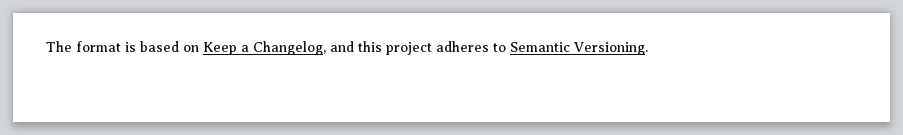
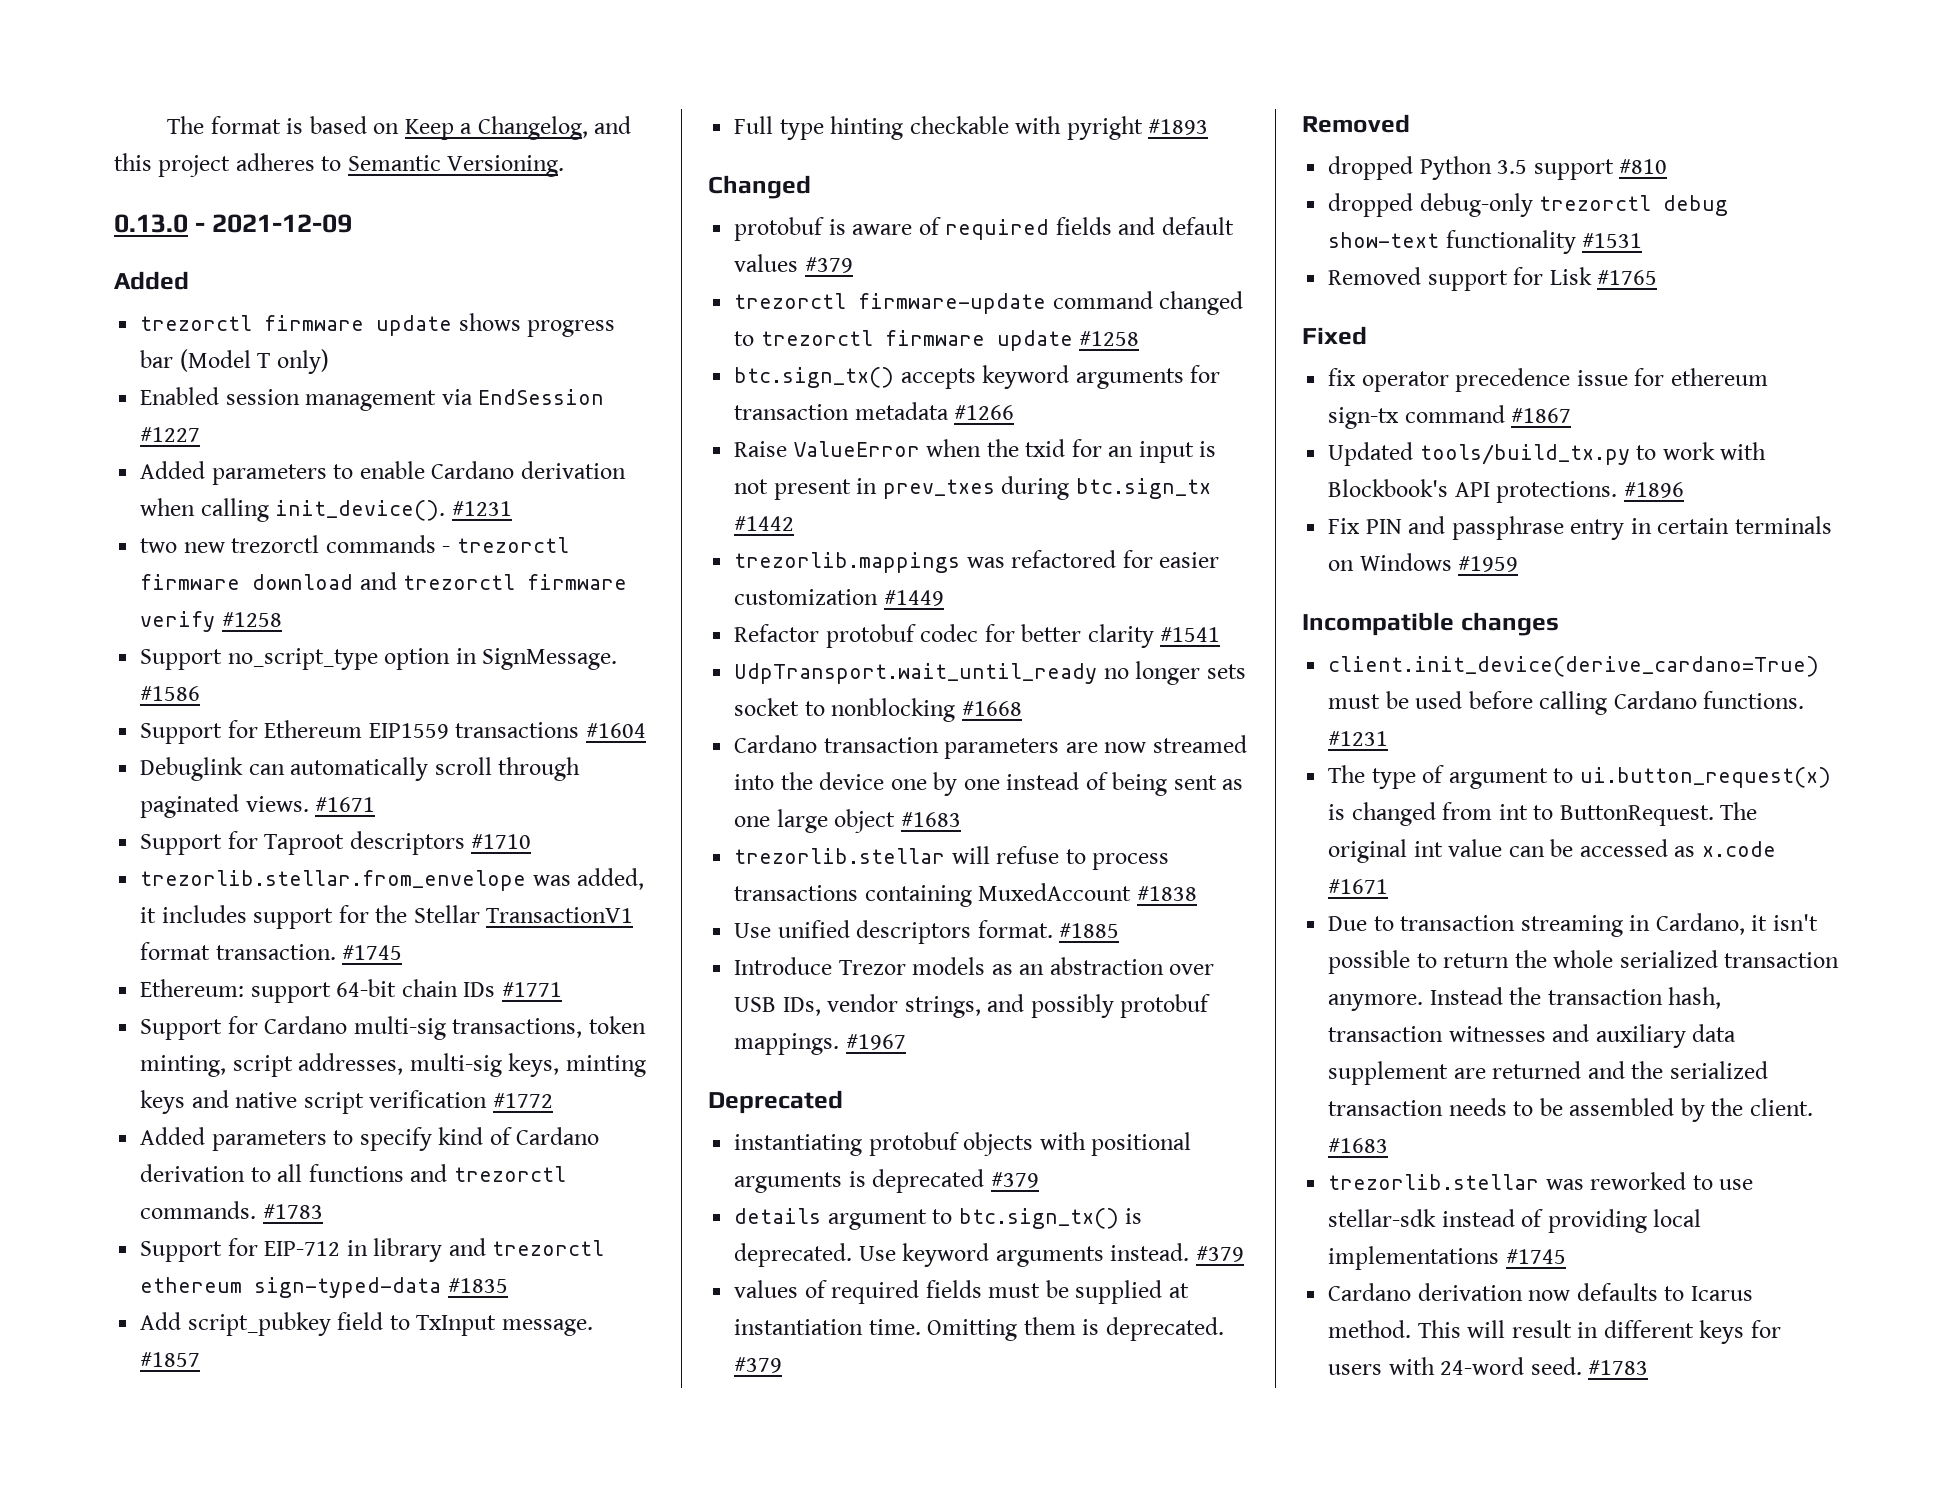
(648, 48) none -> [114,214,353,233] [114,271,189,290] [140,313,616,337] [140,349,329,374] [140,387,605,411] [140,427,201,442] [140,461,626,485] [140,498,512,522] [140,535,569,553] [140,572,628,590] [140,611,282,632] [140,648,618,670] [140,686,201,701] [140,720,646,744] [140,757,581,781] [140,794,376,818] [140,831,532,855] [140,868,645,891] [140,905,634,929] [140,942,403,960] [140,979,562,1003] [140,1016,646,1040] [140,1053,646,1077] [140,1090,553,1114] [140,1127,600,1151] [140,1164,566,1182] [140,1201,323,1219] [140,1238,605,1262] [140,1277,508,1298] [140,1312,593,1336] [140,1352,201,1367] [734,116,1209,140] [708,175,811,199] [734,217,1234,241] [734,254,853,273] [734,291,1244,315] [734,330,1140,351] [734,365,1221,389] [734,402,1015,420] [734,439,1217,463] [734,476,1211,500] [734,516,795,531] [734,550,1220,573] [734,589,944,606] [734,624,1221,648] [734,661,1246,685] [734,698,1022,722] [734,735,1247,759] [734,772,1244,796] [734,809,961,833] [734,846,1170,870] [734,883,1197,907] [734,920,1120,944] [734,957,1215,975] [734,994,1211,1018] [734,1033,906,1055] [708,1090,843,1114] [734,1132,1192,1156] [734,1169,1039,1193] [734,1208,1143,1230] [734,1243,1244,1267] [734,1280,1189,1304] [734,1317,1224,1341] [734,1357,783,1373] [1302,114,1410,133] [1328,156,1668,180] [1328,193,1729,217] [1328,230,1643,254] [1328,267,1658,291] [1302,326,1367,345] [1328,368,1768,392] [1328,405,1572,429] [1328,442,1767,466] [1328,479,1684,503] [1328,516,1832,540] [1328,553,1519,572] [1302,612,1559,636] [1328,656,1820,677] [1328,691,1805,715] [1328,731,1389,746] [1328,765,1831,789] [1328,802,1758,826] [1328,839,1776,863] [1328,879,1389,894] [1328,913,1818,937] [1328,950,1840,974] [1328,987,1722,1011] [1328,1024,1737,1048] [1328,1061,1768,1085] [1328,1098,1813,1122] [1328,1138,1389,1153] [1328,1172,1754,1190] [1328,1209,1702,1233] [1328,1246,1566,1270] [1328,1283,1753,1301] [1328,1320,1781,1344] [1328,1357,1649,1375] // 0.13.0 - 2021-12-09 // Added // trezorctl firmware update shows progress bar (Model T only) // Enabled session management via EndSession #1227 // Added parameters to enable Cardano derivation when calling init_device(). #1231 // two new trezorctl commands - trezorctl firmware download and trezorctl firmware verify #1258 // Support no_script_type option in SignMessage. #1586 // Support for Ethereum EIP1559 transactions #1604 // Debuglink can automatically scroll through paginated views. #1671 // Support for Taproot descriptors #1710 // trezorlib.stellar.from_envelope was added, it includes support for the Stellar TransactionV1 format transaction. #1745 // Ethereum: support 64-bit chain IDs #1771 // Support for Cardano multi-sig transactions, token minting, script addresses, multi-sig keys, minting keys and native script verification #1772 // Added parameters to specify kind of Cardano derivation to all functions and trezorctl commands. #1783 // Support for EIP-712 in library and trezorctl ethereum sign-typed-data #1835 // Add script_pubkey field to TxInput message. #1857 // Full type hinting checkable with pyright #1893 // Changed // protobuf is aware of required fields and default values #379 // trezorctl firmware-update command changed to trezorctl firmware update #1258 // btc.sign_tx() accepts keyword arguments for transaction metadata #1266 // Raise ValueError when the txid for an input is not present in prev_txes during btc.sign_tx #1442 // trezorlib.mappings was refactored for easier customization #1449 // Refactor protobuf codec for better clarity #1541 // UdpTransport.wait_until_ready no longer sets socket to nonblocking #1668 // Cardano transaction parameters are now streamed into the device one by one instead of being sent as one large object #1683 // trezorlib.stellar will refuse to process transactions containing MuxedAccount #1838 // Use unified descriptors format. #1885 // Introduce Trezor models as an abstraction over USB IDs, vendor strings, and possibly protobuf mappings. #1967 // Deprecated // instantiating protobuf objects with positional arguments is deprecated #379 // details argument to btc.sign_tx() is deprecated. Use keyword arguments instead. #379 // values of required fields must be supplied at instantiation time. Omitting them is deprecated. #379 // Removed // dropped Python 3.5 support #810 // dropped debug-only trezorctl debug show-text functionality #1531 // Removed support for Lisk #1765 // Fixed // fix operator precedence issue for ethereum sign-tx command #1867 // Updated tools/build_tx.py to work with Blockbook's API protections. #1896 // Fix PIN and passphrase entry in certain terminals on Windows #1959 // Incompatible changes // client.init_device(derive_cardano=True) must be used before calling Cardano functions. #1231 // The type of argument to ui.button_request(x) is changed from int to ButtonRequest. The original int value can be accessed as x.code #1671 // Due to transaction streaming in Cardano, it isn't possible to return the whole serialized transaction anymore. Instead the transaction hash, transaction witnesses and auxiliary data supplement are returned and the serialized transaction needs to be assembled by the client. #1683 // trezorlib.stellar was reworked to use stellar-sdk instead of providing local implementations #1745 // Cardano derivation now defaults to Icarus method. This will result in different keys for users with 24-word seed. #1783

